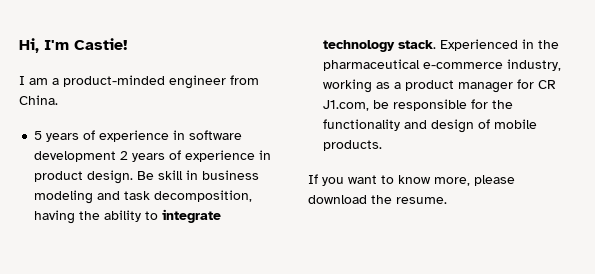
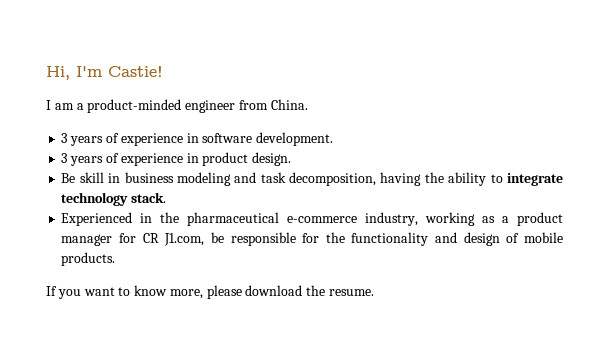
[34,131,43,140] 5 -> [61,133,68,143] 3
[34,151,129,162] development 2 -> [256,132,334,146] [61,153,68,163] development. // 3
(134, 177) none -> (292, 159) //
(437, 44) none -> (167, 197) //

